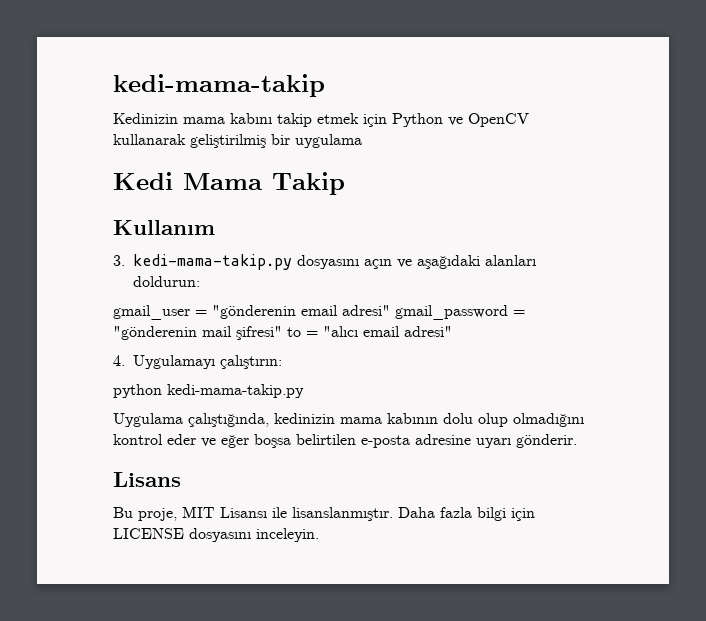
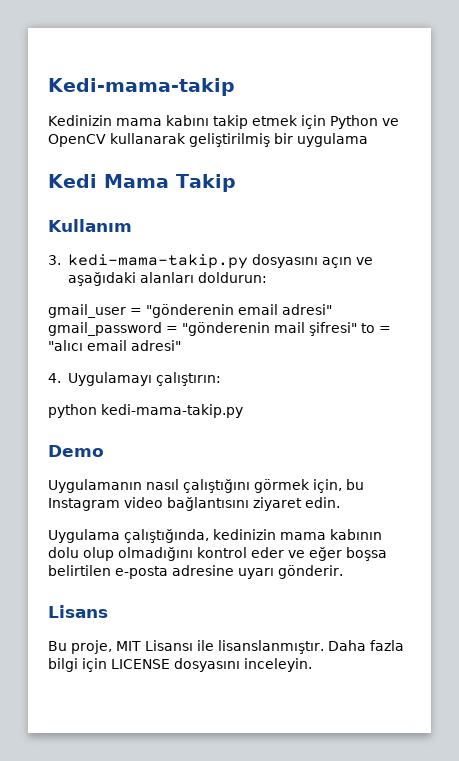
[113,74,325,97] kedi-mama-takip -> [48,78,235,96] Kedi-mama-takip
(304, 391) none -> [48,445,104,457] [48,479,364,493] [48,497,340,511] // Demo // Uygulamanın nasıl çalıştığını görmek için, bu Instagram video bağlantısını ziyaret edin.

